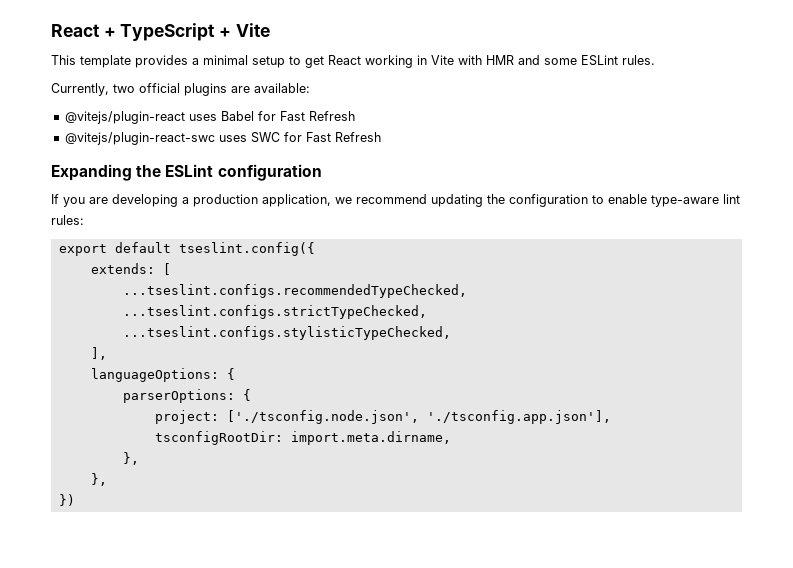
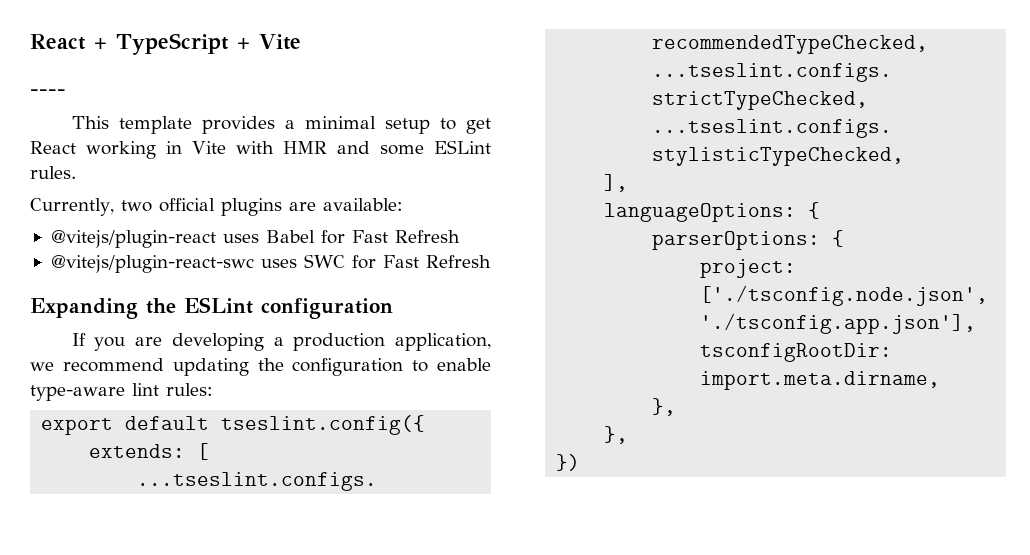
(270, 30) none -> [30,89,66,96] // ----

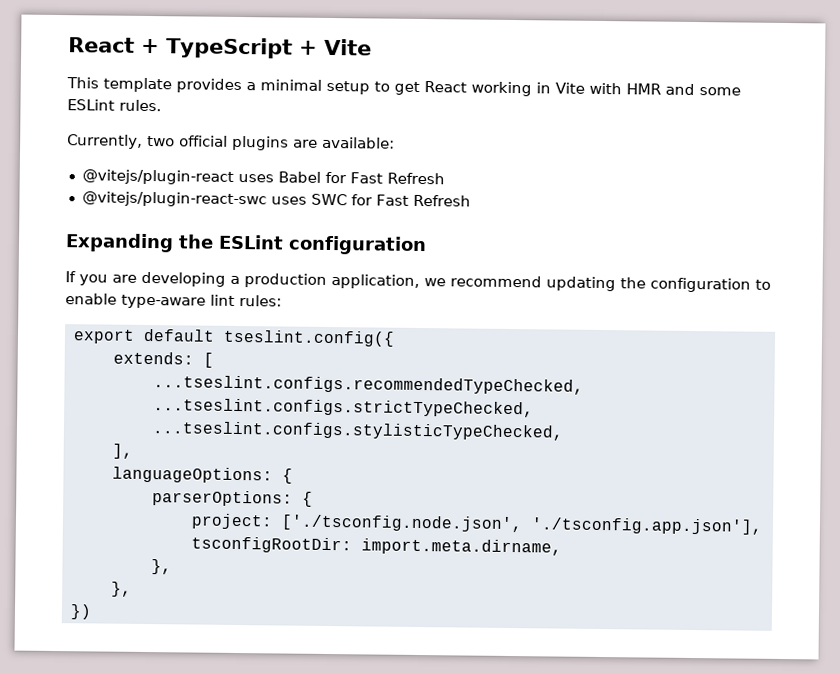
[30,89,66,96] // ---- -> (372, 47) none

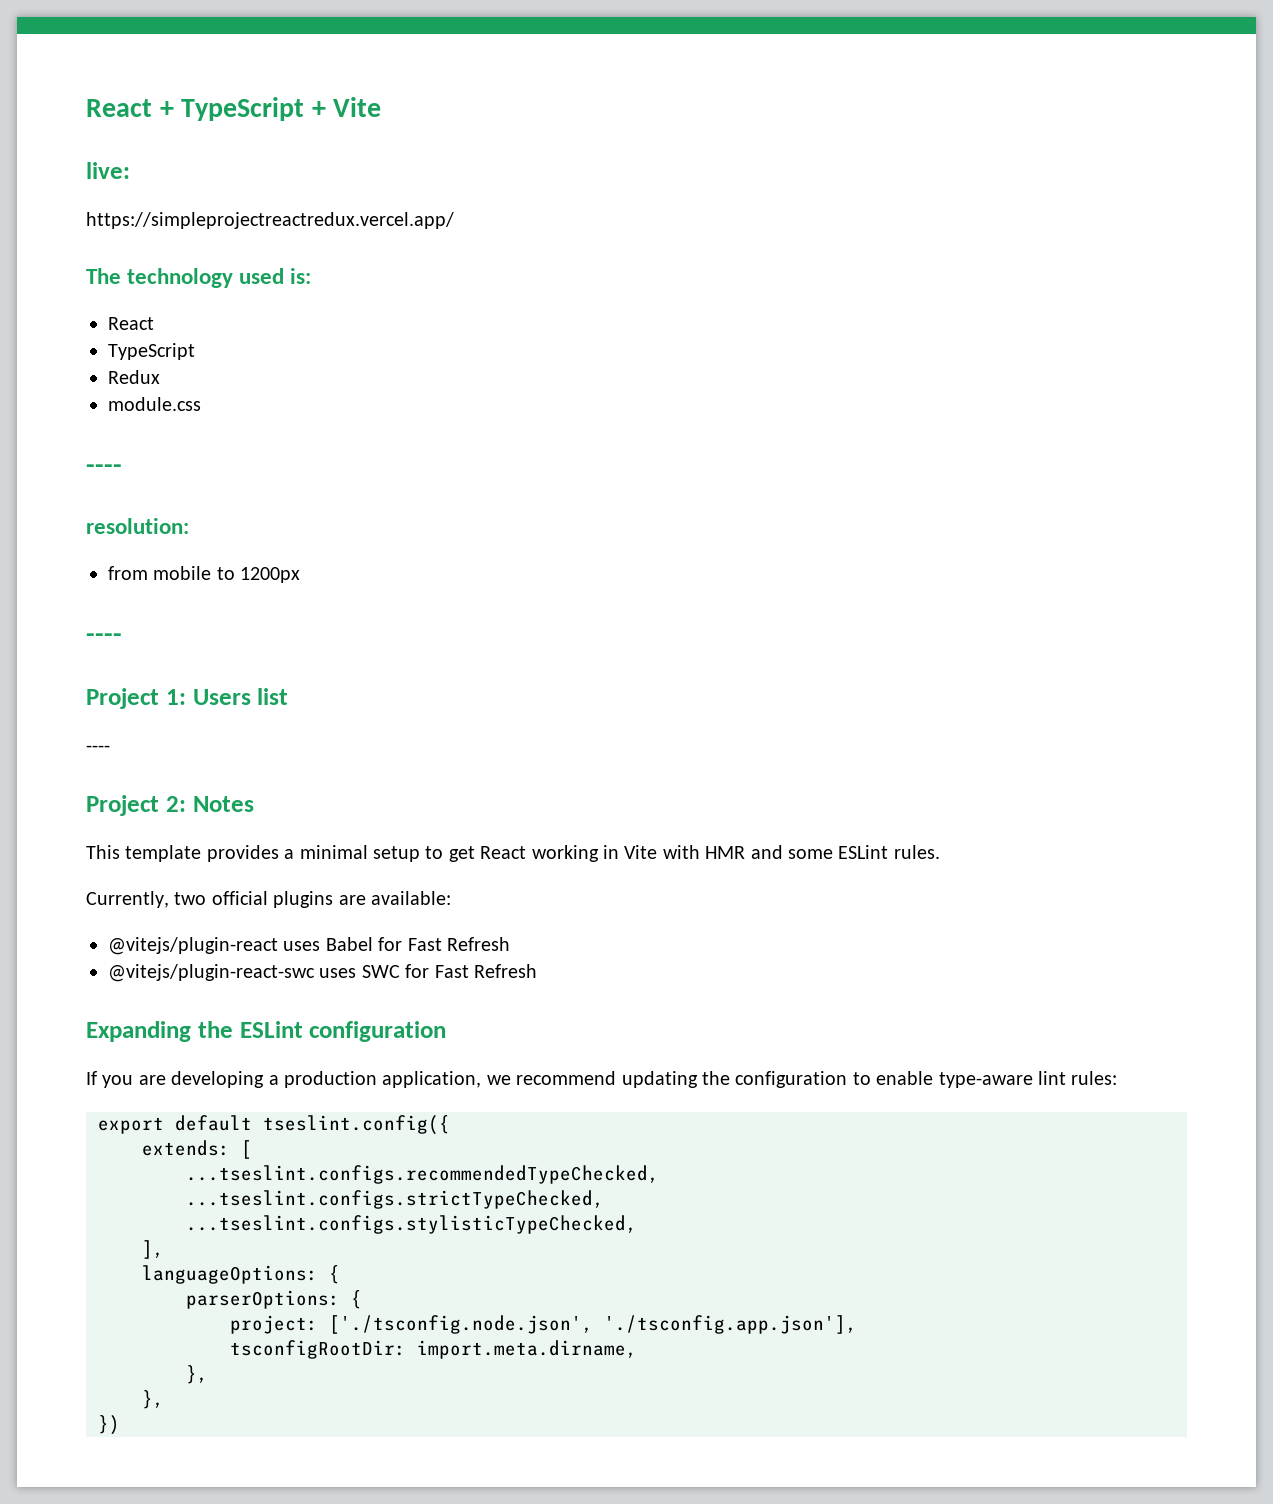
(372, 47) none -> [86,162,130,179] [86,212,454,229] [86,268,312,288] [108,317,154,330] [108,343,195,360] [108,370,160,384] [108,397,201,411] [86,464,122,474] [86,518,189,534] [108,566,301,583] [86,633,122,643] [86,688,289,709] [86,745,110,752] [86,795,254,816] // live: // https://simpleprojectreactredux.vercel.app/ // The technology used is: // React // TypeScript // Redux // module.css // ---- // resolution: // from mobile to 1200px // ---- // Project 1: Users list // ---- // Project 2: Notes

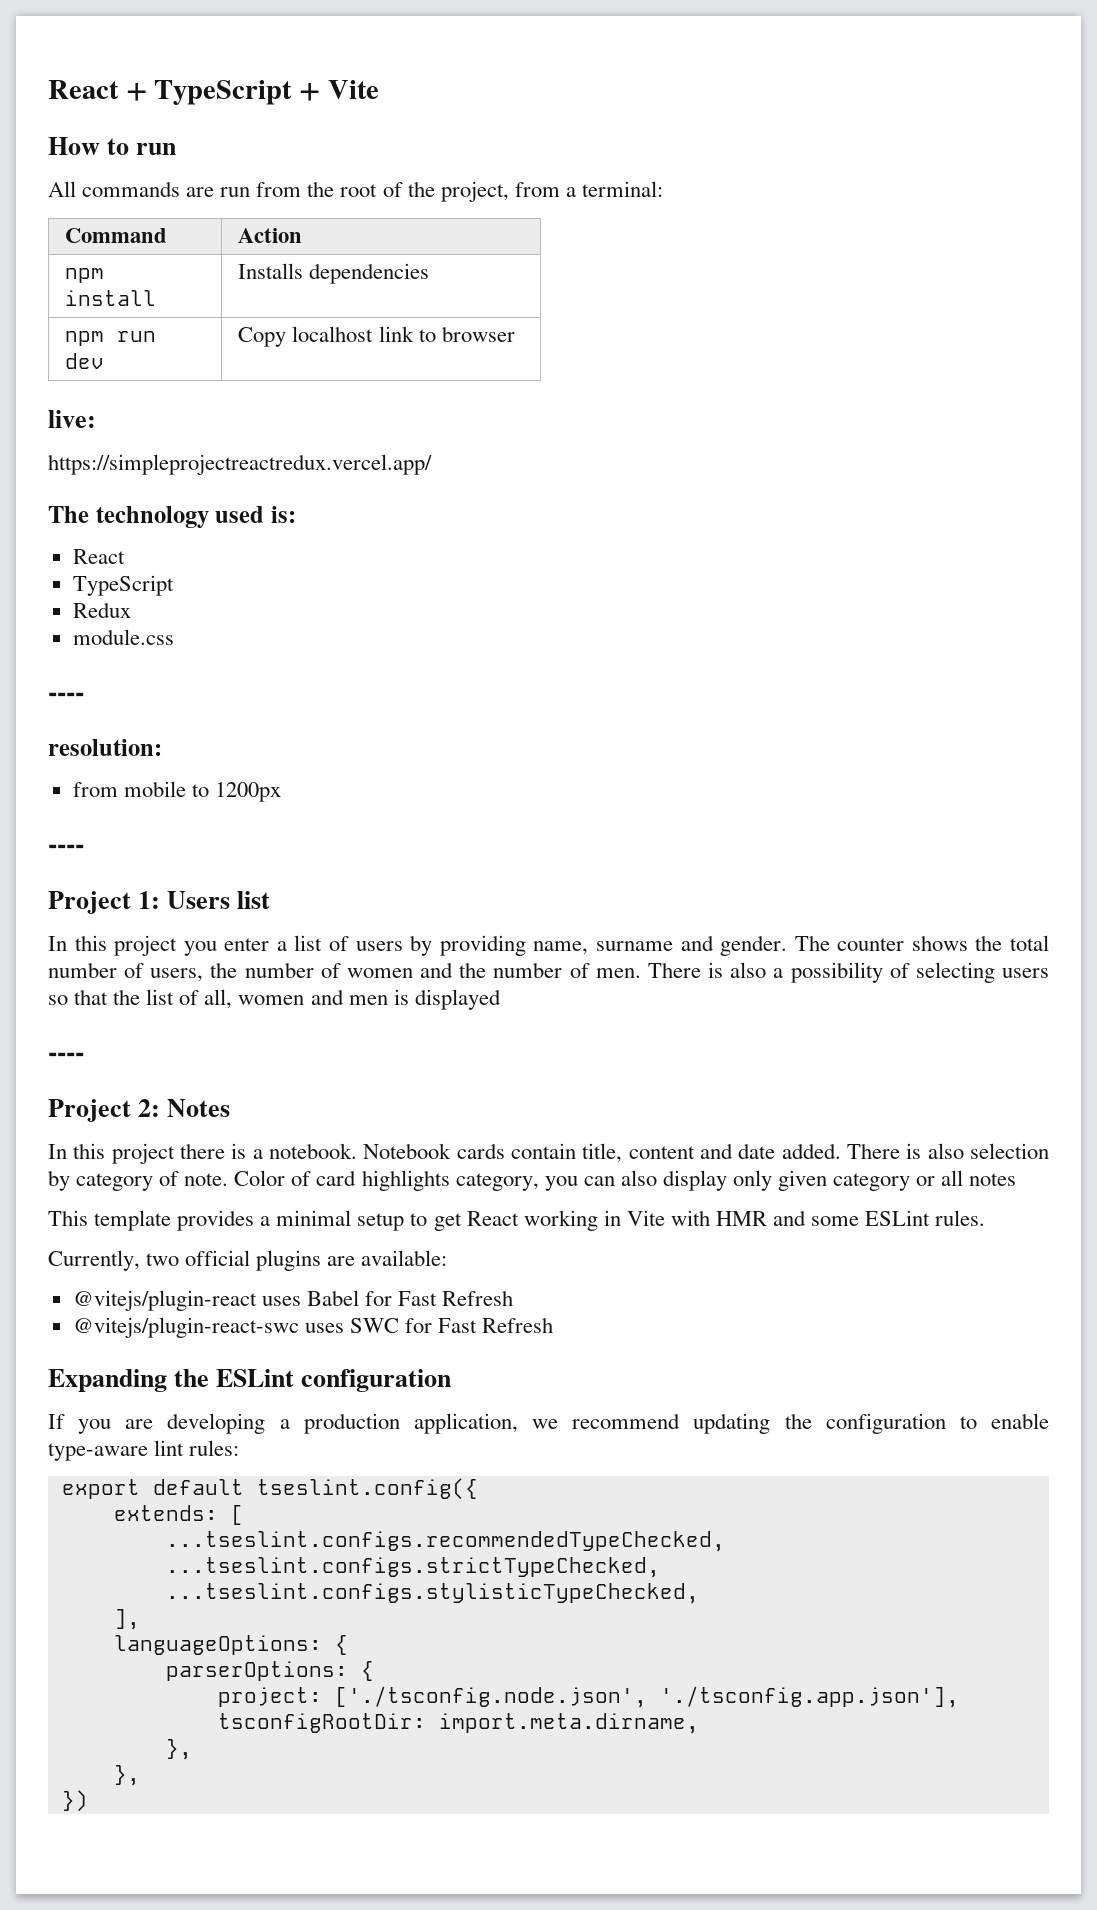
(382, 107) none -> [48,137,177,155] [48,181,663,202] [65,228,168,243] [238,228,303,243] [65,268,105,283] [65,290,157,306] [238,263,430,284] [65,331,157,346] [65,353,105,369] [238,326,515,347] // How to run // All commands are run from the root of the project, from a terminal: // Command | Action // npm install | Installs dependencies // npm run dev | Copy localhost link to browser
[86,745,110,752] [86,795,254,816] ---- // Project 2: Notes -> [48,935,1049,956] [48,962,1049,983] [48,989,501,1010] [48,1052,84,1061] [48,1099,231,1122] [48,1143,1050,1164] [48,1170,1017,1191] In this project you enter a list of users by providing name, surname and gender. The counter shows the total number of users, the number of women and the number of men. There is also a possibility of selecting users so that the list of all, women and men is displayed // ---- // Project 2: Notes // In this project there is a notebook. Notebook cards contain title, content and date added. There is also selection by category of note. Color of card highlights category, you can also display only given category or all notes

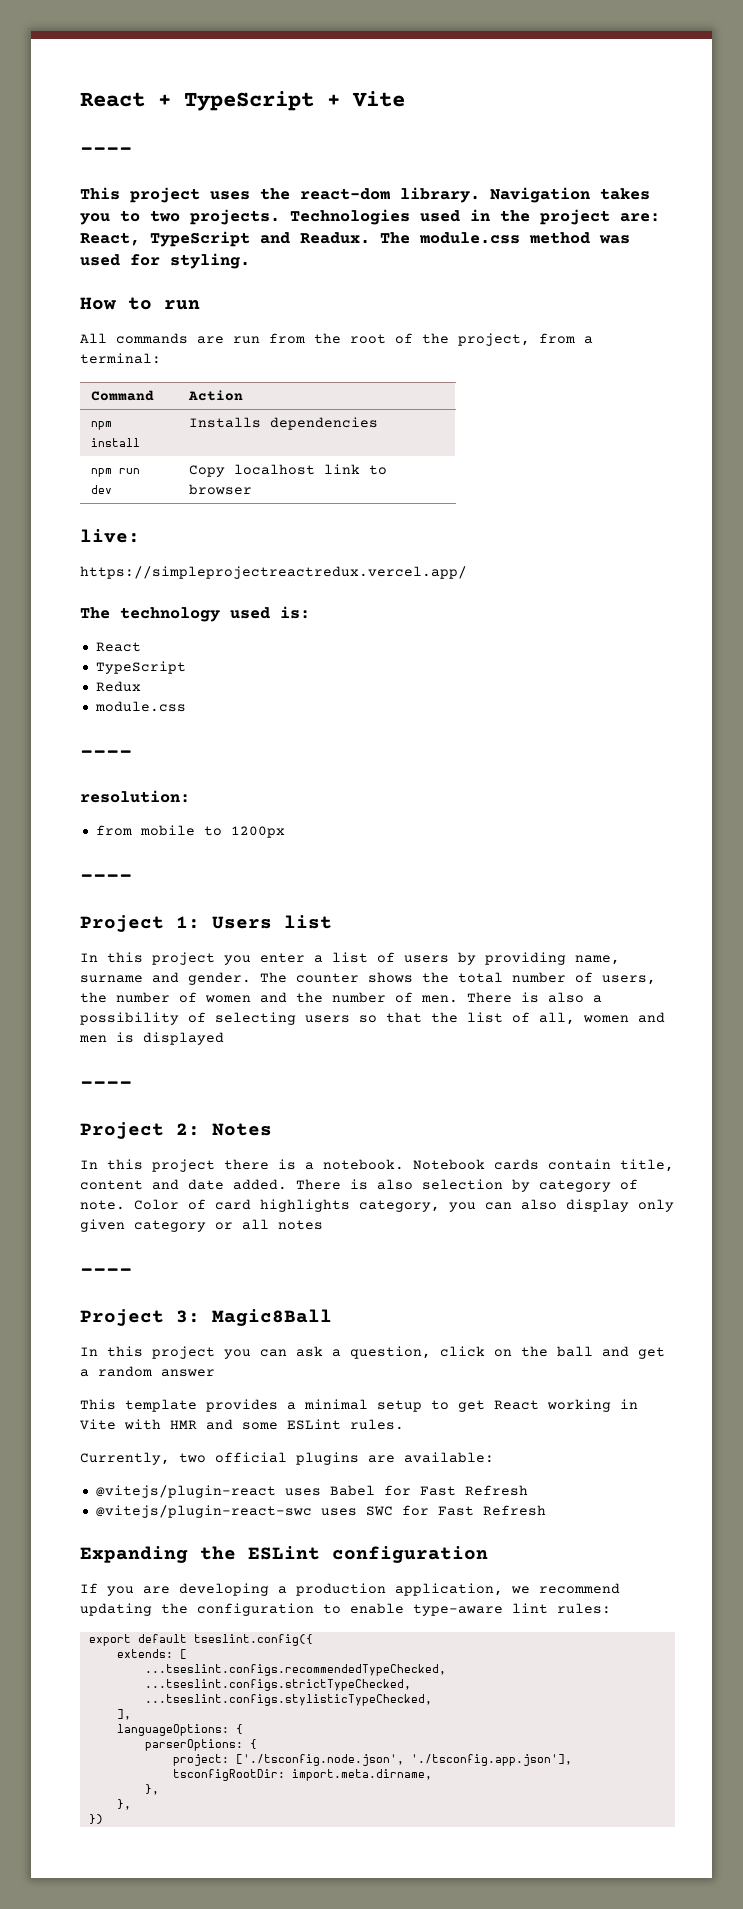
(379, 89) none -> [80,147,132,155] [80,187,650,203] [80,209,660,225] [80,231,630,247] [80,253,250,269] // ---- // This project uses the react-dom library. Navigation takes you to two projects. Technologies used in the project are: React, TypeScript and Readux. The module.css method was used for styling.
(1017, 1179) none -> [80,1268,132,1276] [80,1309,332,1326] [80,1346,665,1359] [80,1366,215,1377] // ---- // Project 3: Magic8Ball // In this project you can ask a question, click on the ball and get a random answer

